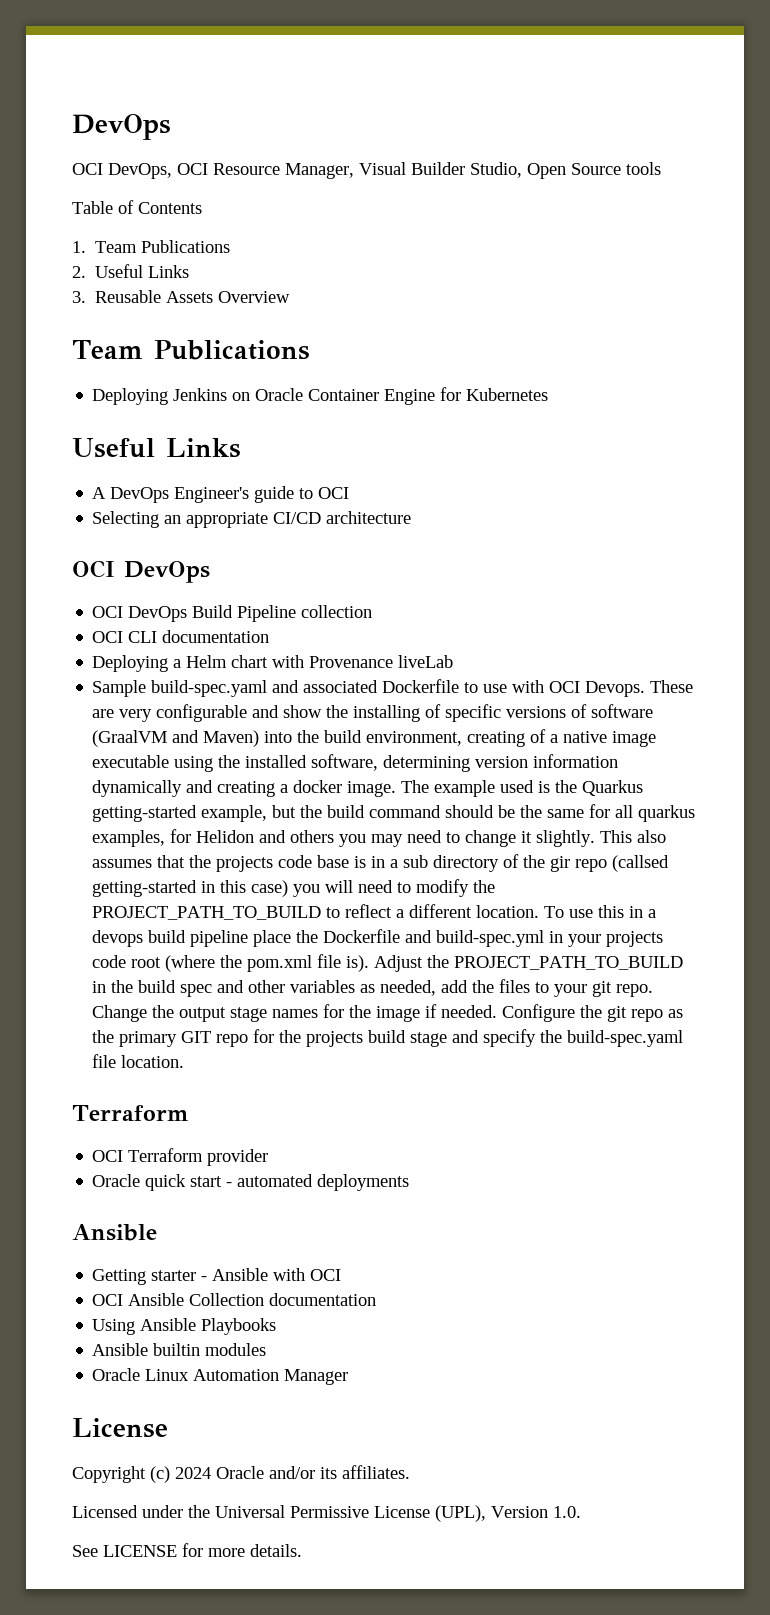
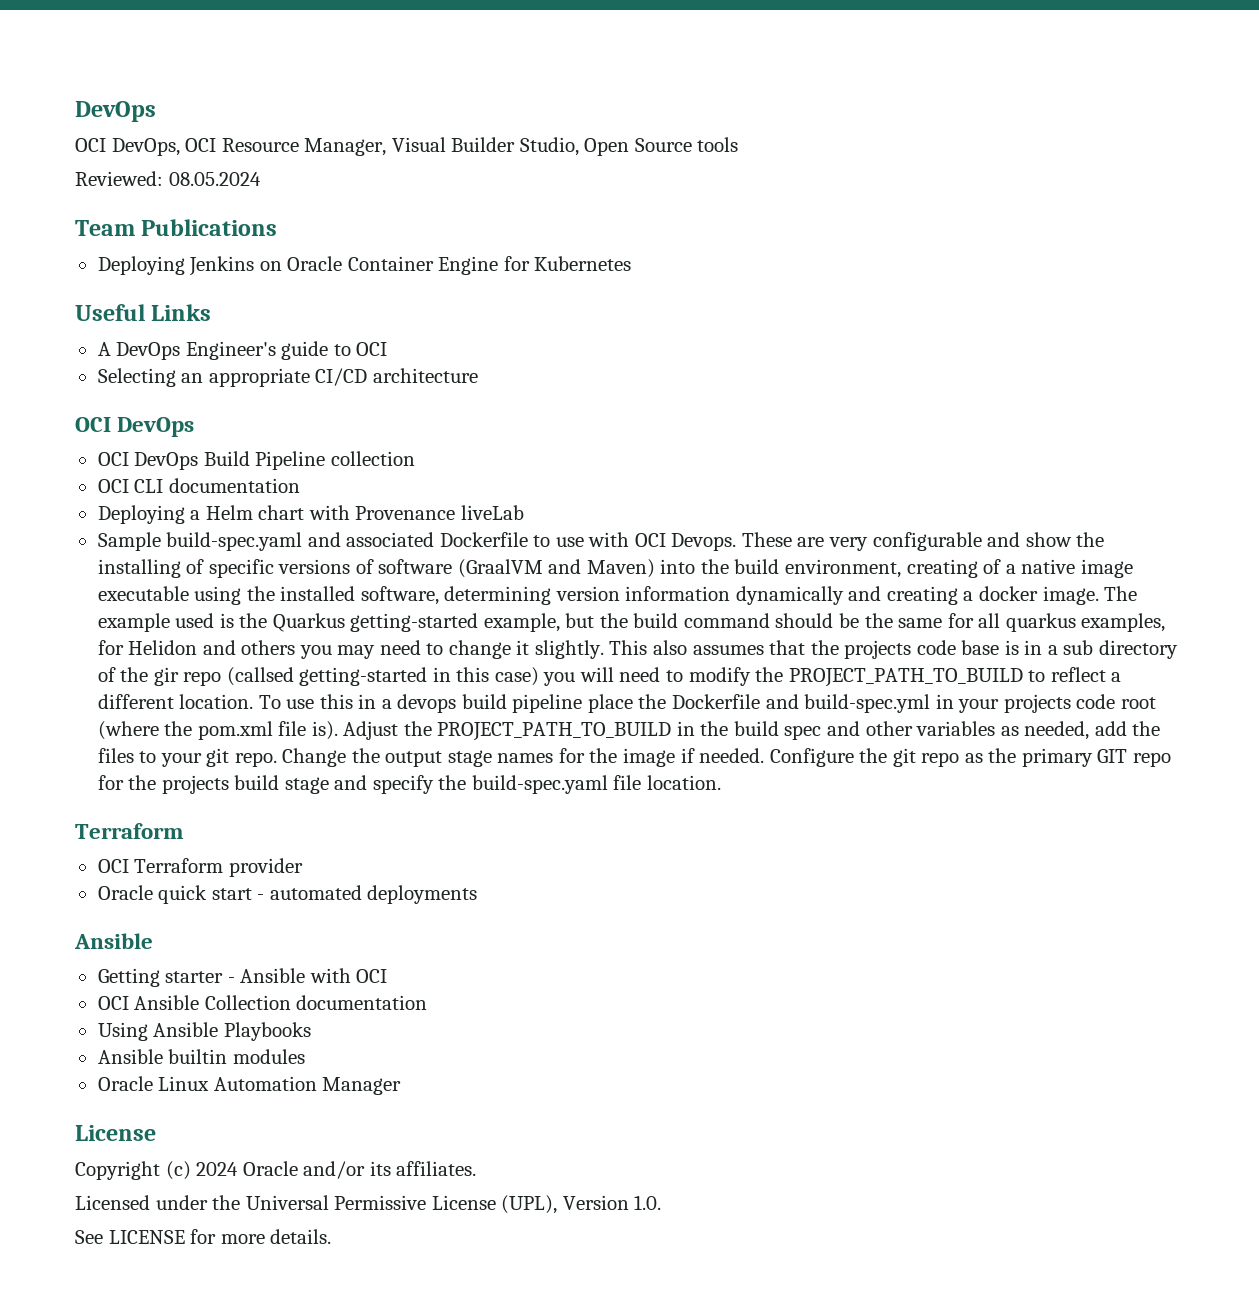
[72,200,202,214] [72,240,231,253] [72,264,190,278] [72,290,291,303] Table of Contents // 1. Team Publications // 2. Useful Links // 3. Reusable Assets Overview -> [75,171,261,186] Reviewed: 08.05.2024

